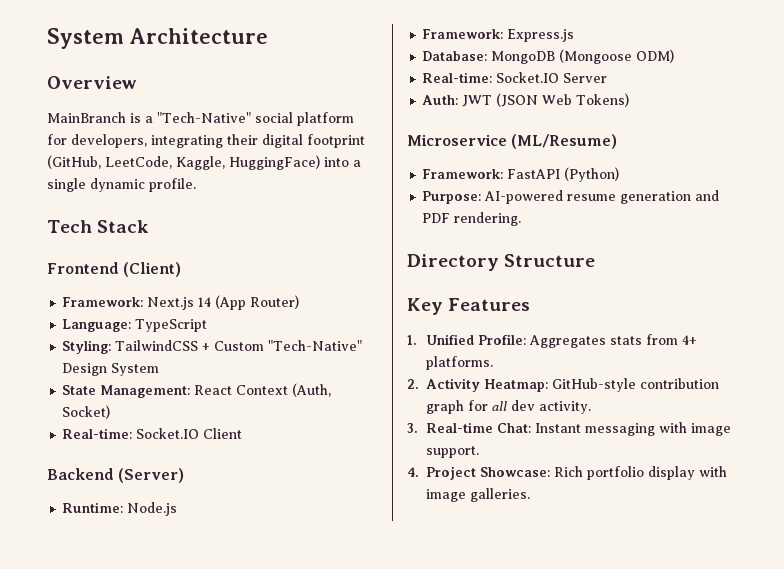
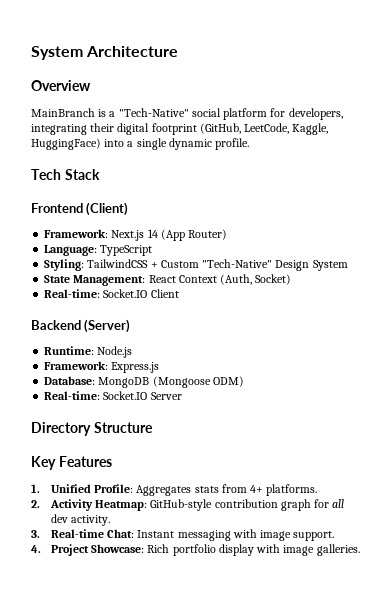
[422,93,630,107] [407,134,618,149] [422,167,620,182] [422,190,720,204] [422,212,522,226] // Auth: JWT (JSON Web Tokens) // Microservice (ML/Resume) // Framework: FastAPI (Python) // Purpose: AI-powered resume generation and PDF rendering. -> (182, 396) none

